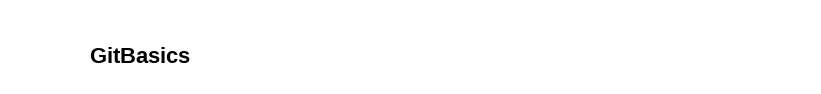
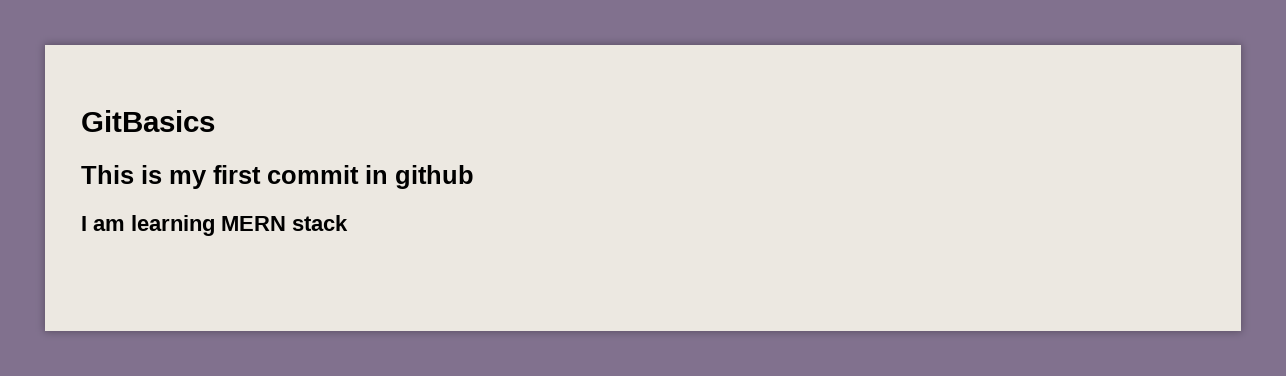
(190, 55) none -> [81,165,474,189] [81,215,348,236] // This is my first commit in github // I am learning MERN stack

